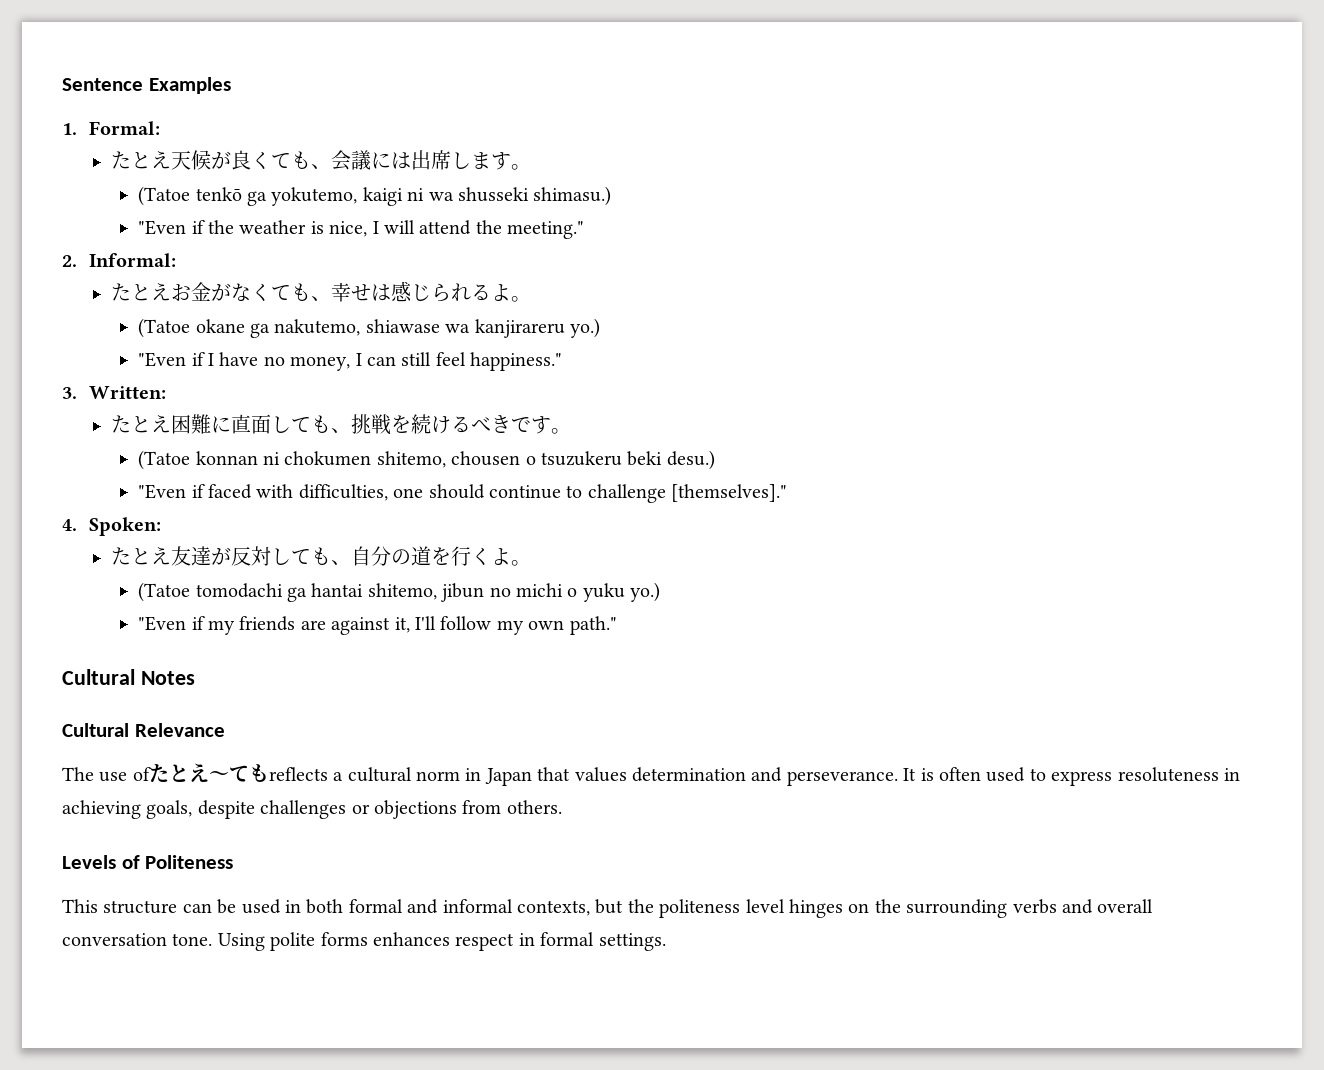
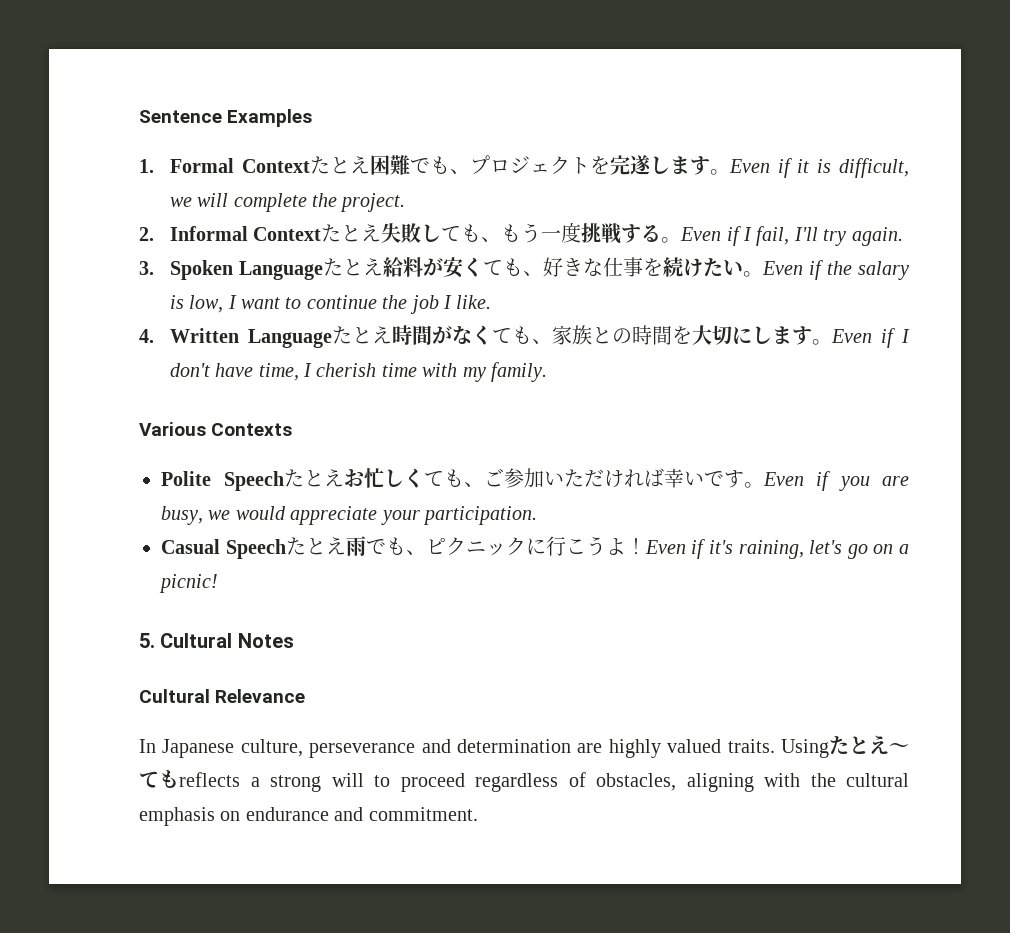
[89,121,161,135] [111,150,532,171] [138,186,612,206] [138,220,585,239] [62,253,177,267] [111,281,532,302] [138,318,601,338] [138,352,563,371] [62,386,167,399] [111,414,572,435] [138,450,715,470] [138,484,788,503] [62,517,162,536] [111,546,532,566] [138,582,661,602] [138,616,617,635] [62,669,195,685] [62,723,225,737] [62,767,151,782] Formal: // たとえ天候が良くても、会議には出席します。 // (Tatoe tenkō ga yokutemo, kaigi ni wa shusseki shimasu.) // "Even if the weather is nice, I will attend the meeting." // 2. Informal: // たとえお金がなくても、幸せは感じられるよ。 // (Tatoe okane ga nakutemo, shiawase wa kanjirareru yo.) // "Even if I have no money, I can still feel happiness." // 3. Written: // たとえ困難に直面しても、挑戦を続けるべきです。 // (Tatoe konnan ni chokumen shitemo, chousen o tsuzukeru beki desu.) // "Even if faced with difficulties, one should continue to challenge [themselves]." // 4. Spoken: // たとえ友達が反対しても、自分の道を行くよ。 // (Tatoe tomodachi ga hantai shitemo, jibun no michi o yuku yo.) // "Even if my friends are against it, I'll follow my own path." // Cultural Notes // Cultural Relevance // The use of -> [169,155,910,178] [169,193,406,212] [139,222,903,246] [139,257,909,280] [169,295,492,314] [139,325,910,348] [169,362,548,382] [139,422,293,436] [161,468,909,491] [161,506,537,525] [161,536,909,559] [159,574,218,593] [139,633,294,648] [139,689,306,703] [139,739,829,758] Formal Contextたとえ困難でも、プロジェクトを完遂します。Even if it is difficult, we will complete the project. // 2. Informal Contextたとえ失敗しても、もう一度挑戦する。Even if I fail, I'll try again. // 3. Spoken Languageたとえ給料が安くても、好きな仕事を続けたい。Even if the salary is low, I want to continue the job I like. // 4. Written Languageたとえ時間がなくても、家族との時間を大切にします。Even if I don't have time, I cherish time with my family. // Various Contexts // Polite Speechたとえお忙しくても、ご参加いただければ幸いです。Even if you are busy, we would appreciate your participation. // Casual Speechたとえ雨でも、ピクニックに行こうよ！Even if it's raining, let's go on a picnic! // 5. Cultural Notes // Cultural Relevance // In Japanese culture, perseverance and determination are highly valued traits. Using
[347,767,1240,786] [62,800,562,819] [62,855,234,869] [62,899,1154,918] [62,932,666,951] cultural norm in Japan that values determination and perseverance. It is often used to express resoluteness in achieving goals, despite challenges or objections from others. // Levels of Politeness // This structure can be used in both formal and informal contexts, but the politeness level hinges on the surrounding verbs and overall conversation tone. Using polite forms enhances respect in formal settings. -> [270,772,909,792] [139,807,478,826] strong will to proceed regardless of obstacles, aligning with the cultural emphasis on endurance and commitment.

